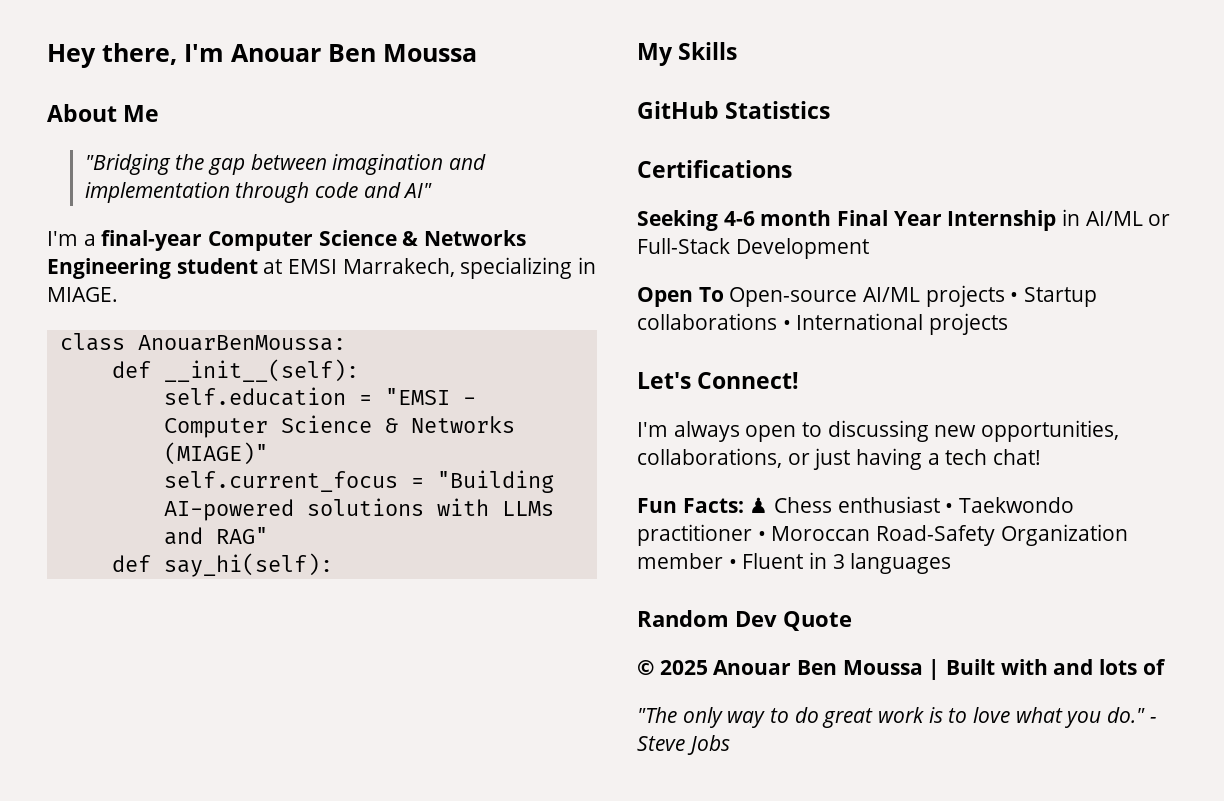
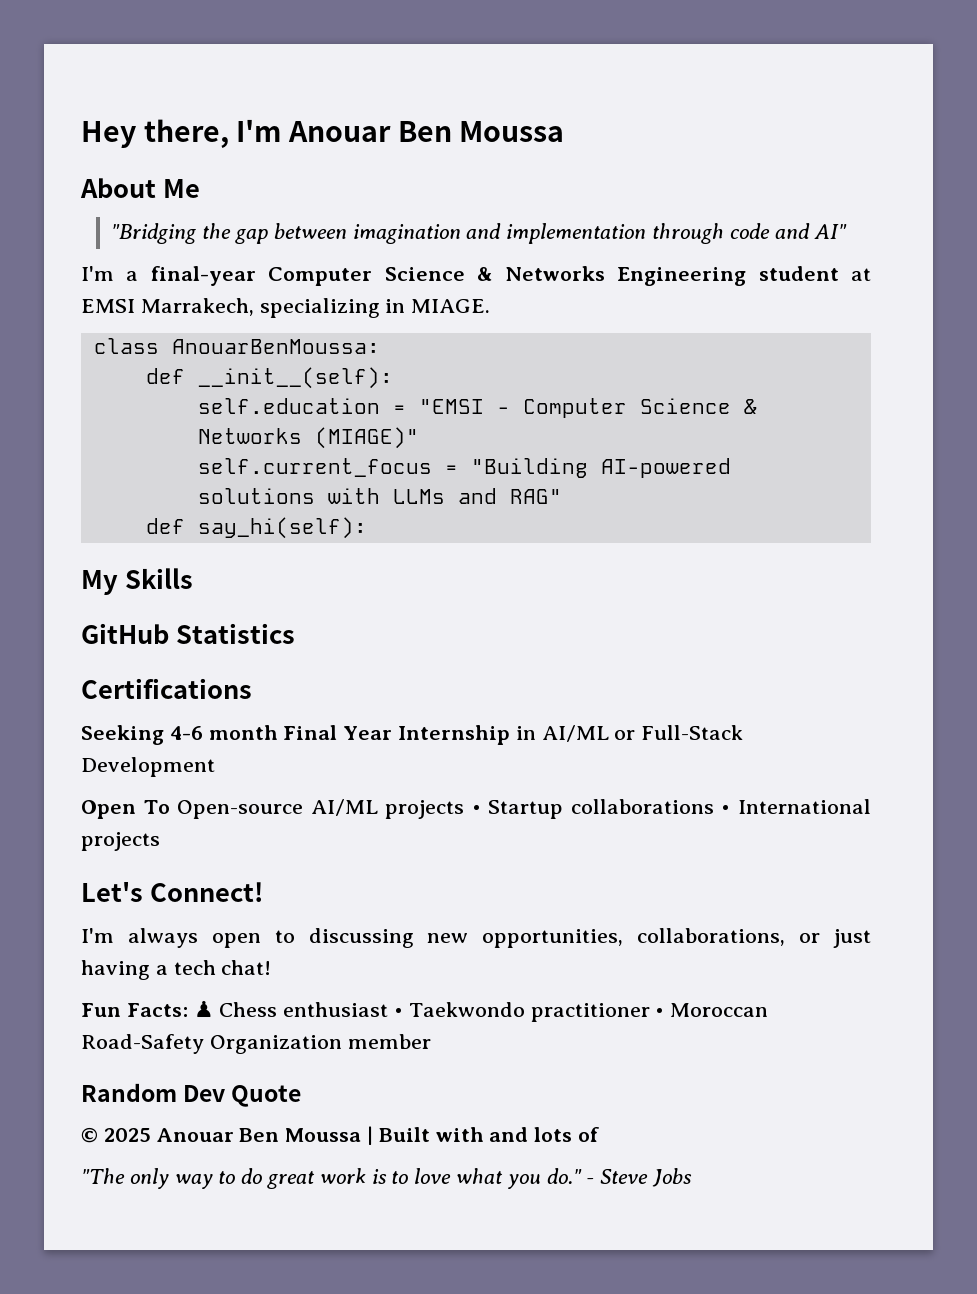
[728,552,952,574] • Fluent in 3 languages -> (431, 1041) none

